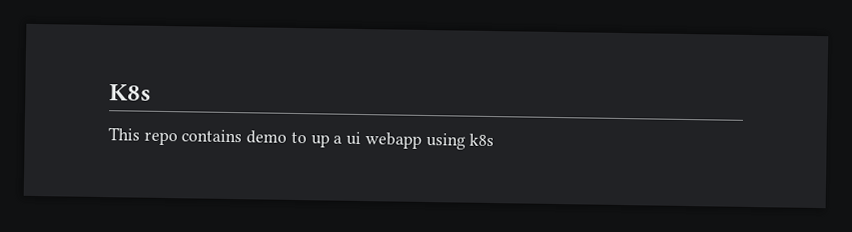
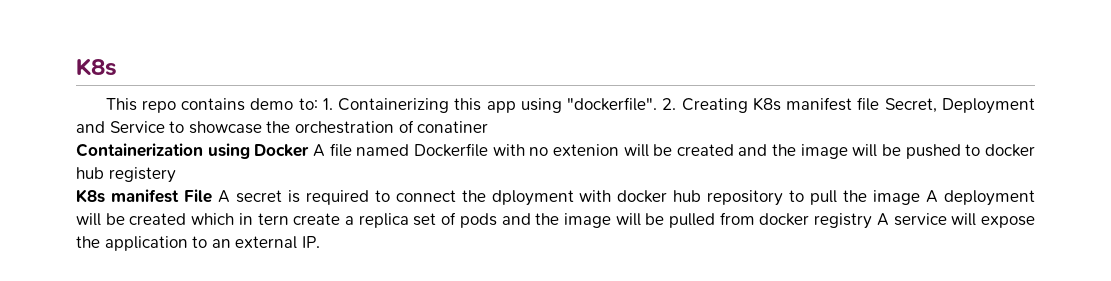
[290,131,495,150] to up a ui webapp using k8s -> [298,97,1035,114] [76,120,489,134] [76,143,1035,159] [76,167,176,183] [76,189,1036,206] [76,212,1036,229] [76,236,320,251] to: 1. Containerizing this app using "dockerfile". 2. Creating K8s manifest file Secret, Deployment and Service to showcase the orchestration of conatiner // Containerization using Docker A file named Dockerfile with no extenion will be created and the image will be pushed to docker hub registery // K8s manifest File A secret is required to connect the dployment with docker hub repository to pull the image A deployment will be created which in tern create a replica set of pods and the image will be pulled from docker registry A service will expose the application to an external IP.

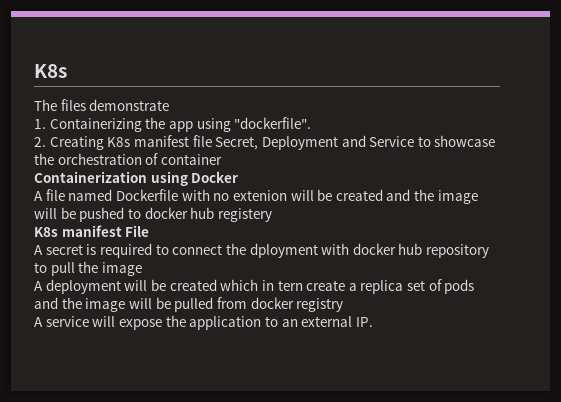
[105,98,318,113] This repo contains demo to: -> [34,99,170,111] The files demonstrate //
[454,98,482,111] this -> [145,117,166,129] the
(658, 104) none -> (312, 123) //
[417,121,489,133] conatiner -> [160,154,222,165] container
(310, 150) none -> (239, 177) //
(212, 196) none -> (150, 231) //
(921, 197) none -> (142, 269) //
(873, 221) none -> (344, 305) //

